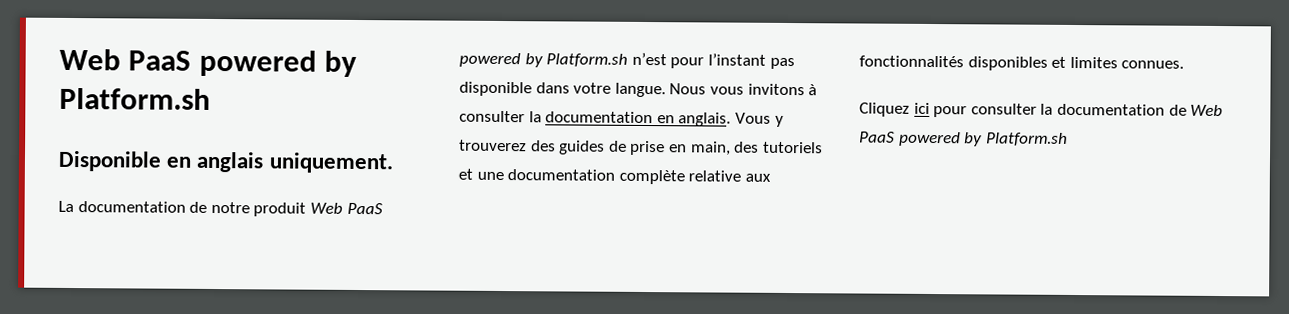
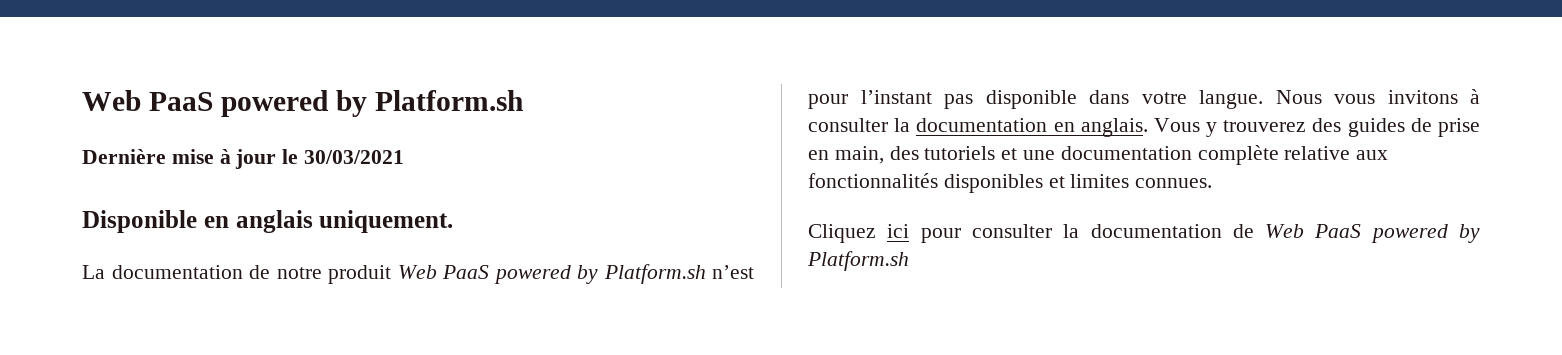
[59,48,358,77] [59,87,211,110] Web PaaS powered by Platform.sh -> [82,90,523,117] [82,149,405,169] Web PaaS powered by Platform.sh // Dernière mise à jour le 30/03/2021

